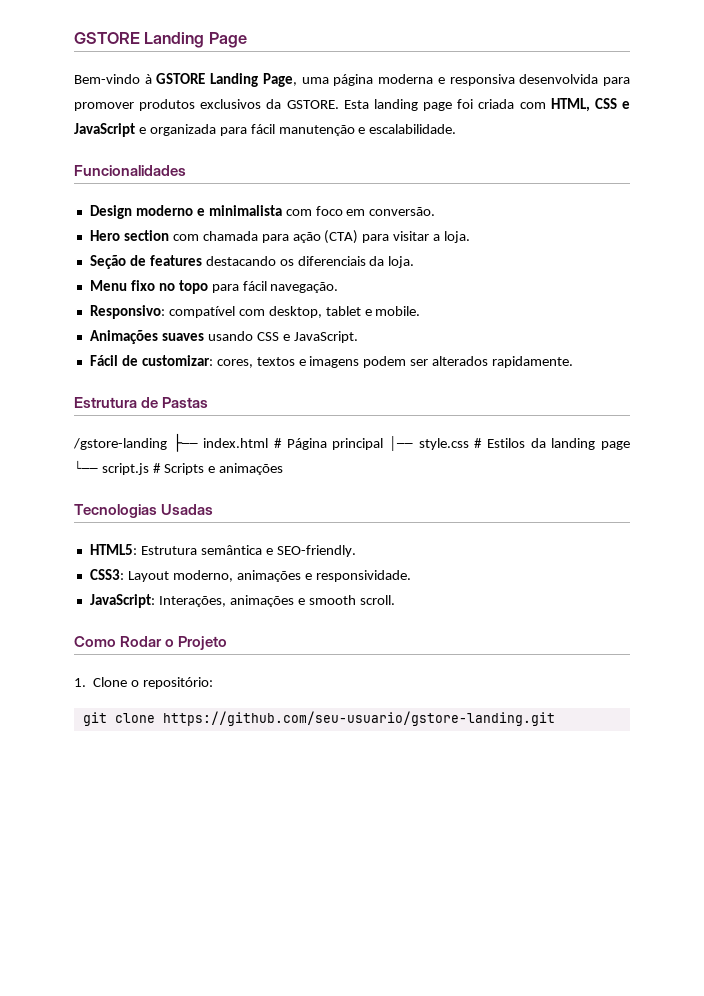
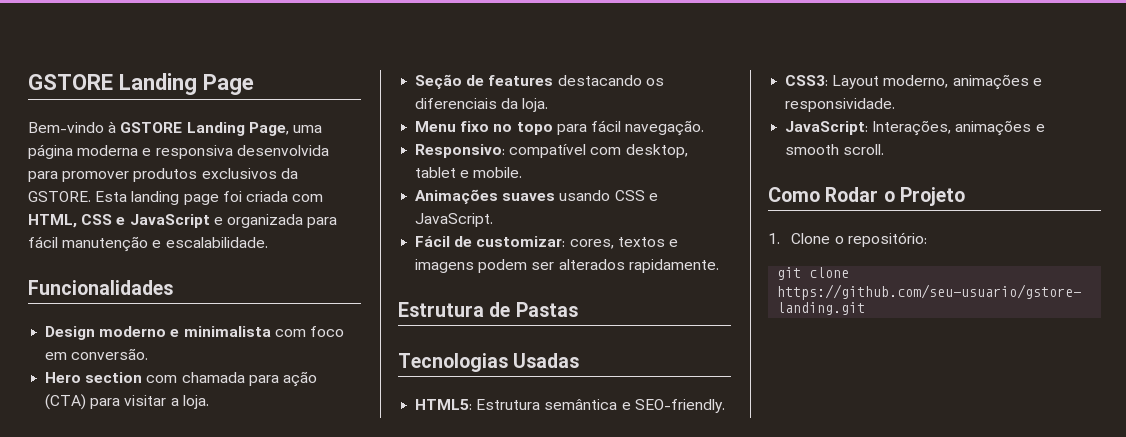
[73,433,631,452] [74,460,283,475] // /gstore-landing ├── index.html # Página principal │── style.css # Estilos da landing page └── script.js # Scripts e animações -> (578, 309) none

